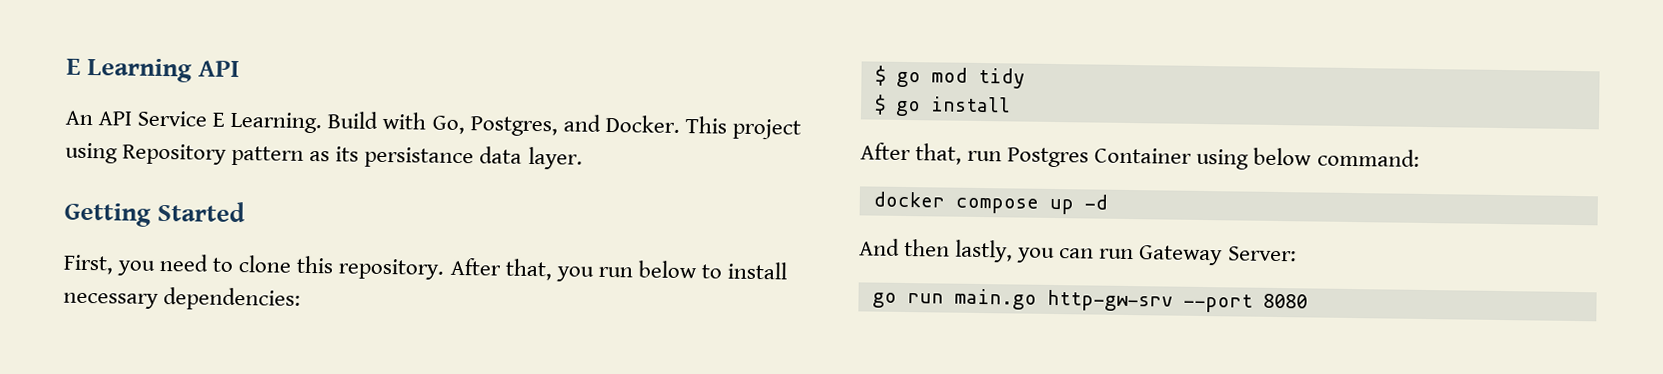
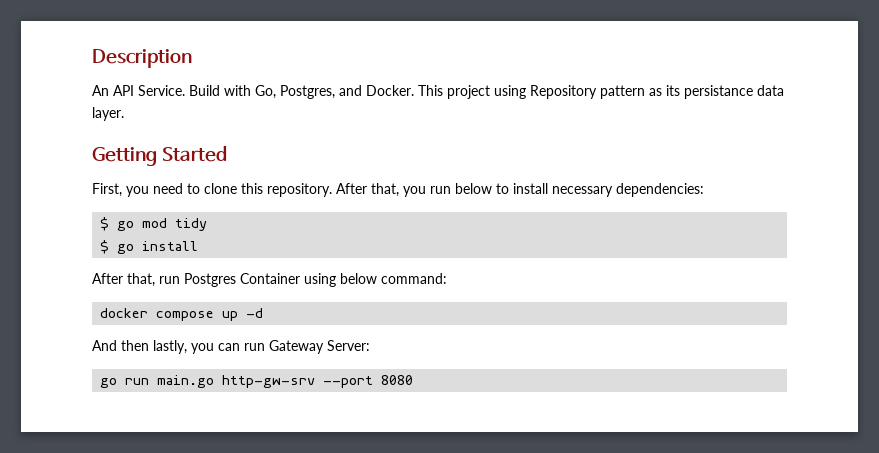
[66,57,241,83] E Learning API -> [92,49,192,68] Description
[137,110,323,134] Service E Learning. -> [138,85,185,96] Service.

